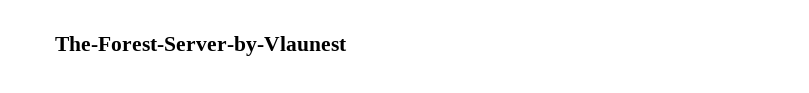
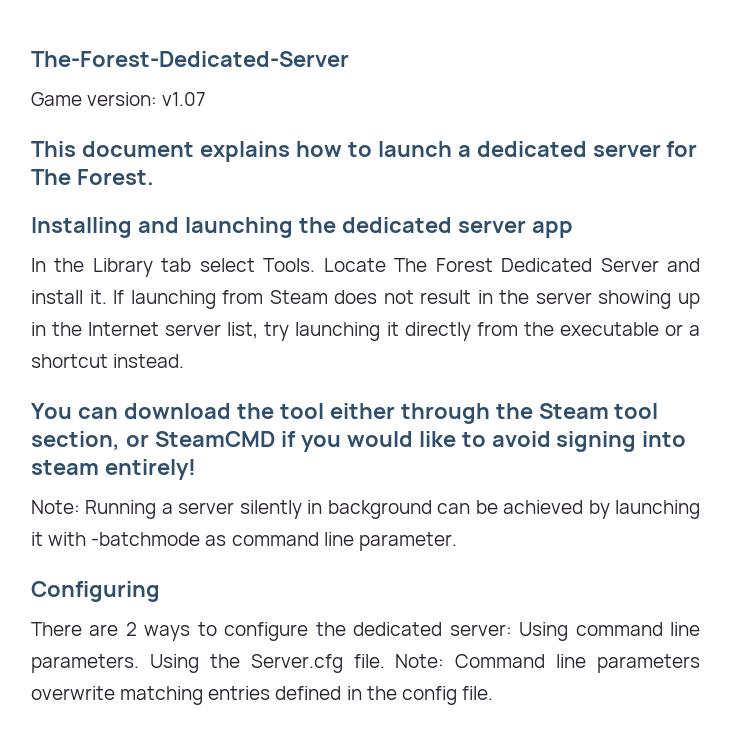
[55,36,347,56] The-Forest-Server-by-Vlaunest -> [31,51,349,67] [31,92,207,106] [31,141,698,162] [31,169,154,185] [31,217,573,238] [31,258,700,277] [31,290,700,309] [31,322,701,341] [31,354,185,368] [31,403,659,424] [31,431,687,452] [31,459,196,480] [31,500,700,519] [31,532,457,551] [31,581,160,602] [31,622,701,641] [31,654,700,673] [31,686,493,705] The-Forest-Dedicated-Server // Game version: v1.07 // This document explains how to launch a dedicated server for The Forest. // Installing and launching the dedicated server app // In the Library tab select Tools. Locate The Forest Dedicated Server and install it. If launching from Steam does not result in the server showing up in the Internet server list, try launching it directly from the executable or a shortcut instead. // You can download the tool either through the Steam tool section, or SteamCMD if you would like to avoid signing into steam entirely! // Note: Running a server silently in background can be achieved by launching it with -batchmode as command line parameter. // Configuring // There are 2 ways to configure the dedicated server: Using command line parameters. Using the Server.cfg file. Note: Command line parameters overwrite matching entries defined in the config file.

